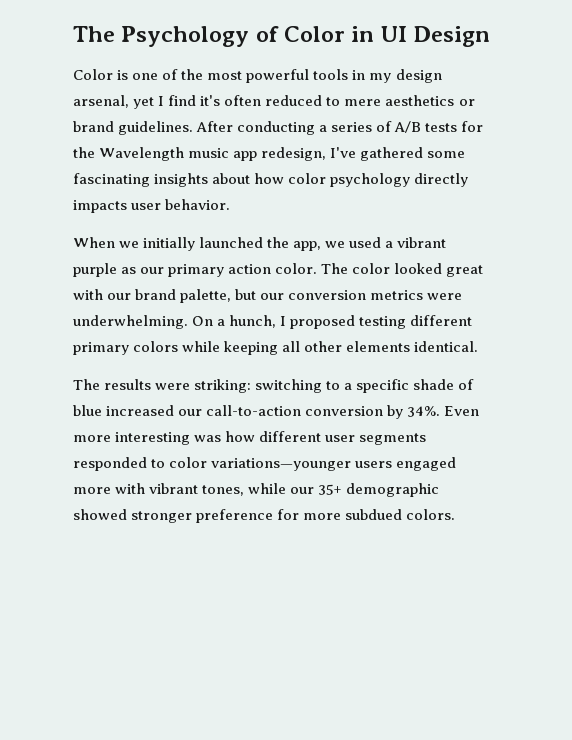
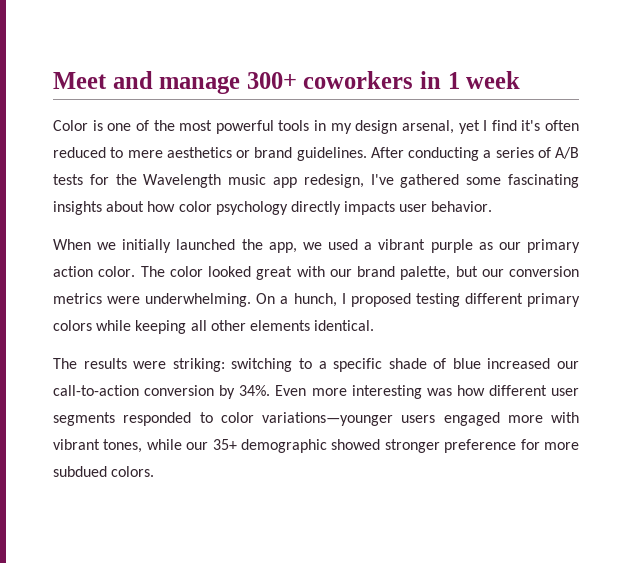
[73,26,491,47] The Psychology of Color in UI Design -> [53,71,521,94] Meet and manage 300+ coworkers in 1 week

